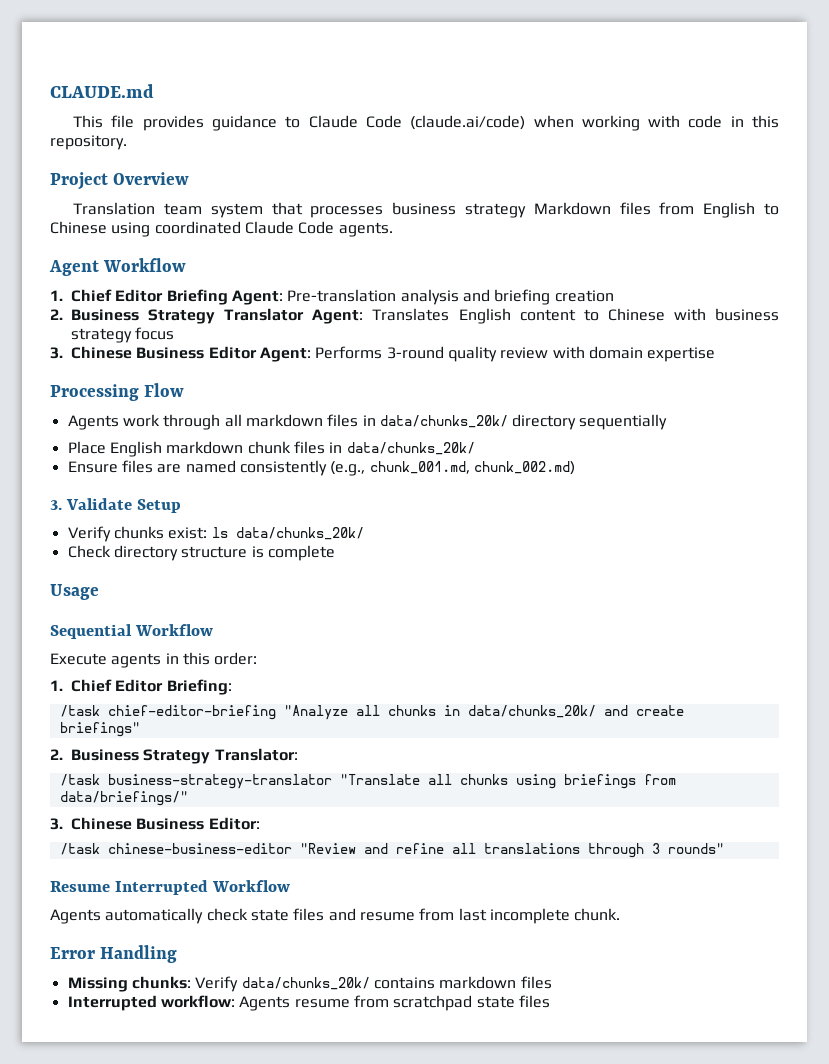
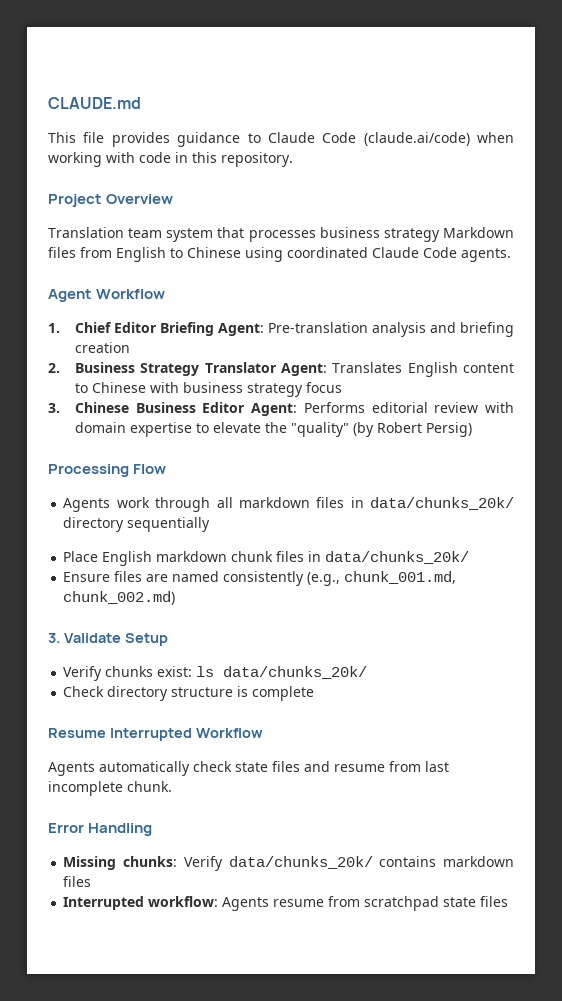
[386,346,497,362] 3-round quality -> [371,402,428,413] editorial
(716, 354) none -> [195,422,472,437] to elevate the "quality" (by Robert Persig)
[50,584,99,600] [50,624,214,639] [50,652,258,668] [50,679,232,695] [59,705,684,720] [59,722,140,737] [50,748,298,764] [59,774,676,789] [59,791,188,806] [50,817,260,830] [59,843,724,858] // Usage // Sequential Workflow // Execute agents in this order: // 1. Chief Editor Briefing: // /task chief-editor-briefing "Analyze all chunks in data/chunks_20k/ and create briefings" // 2. Business Strategy Translator: // /task business-strategy-translator "Translate all chunks using briefings from data/briefings/" // 3. Chinese Business Editor: // /task chinese-business-editor "Review and refine all translations through 3 rounds" -> (315, 693) none

